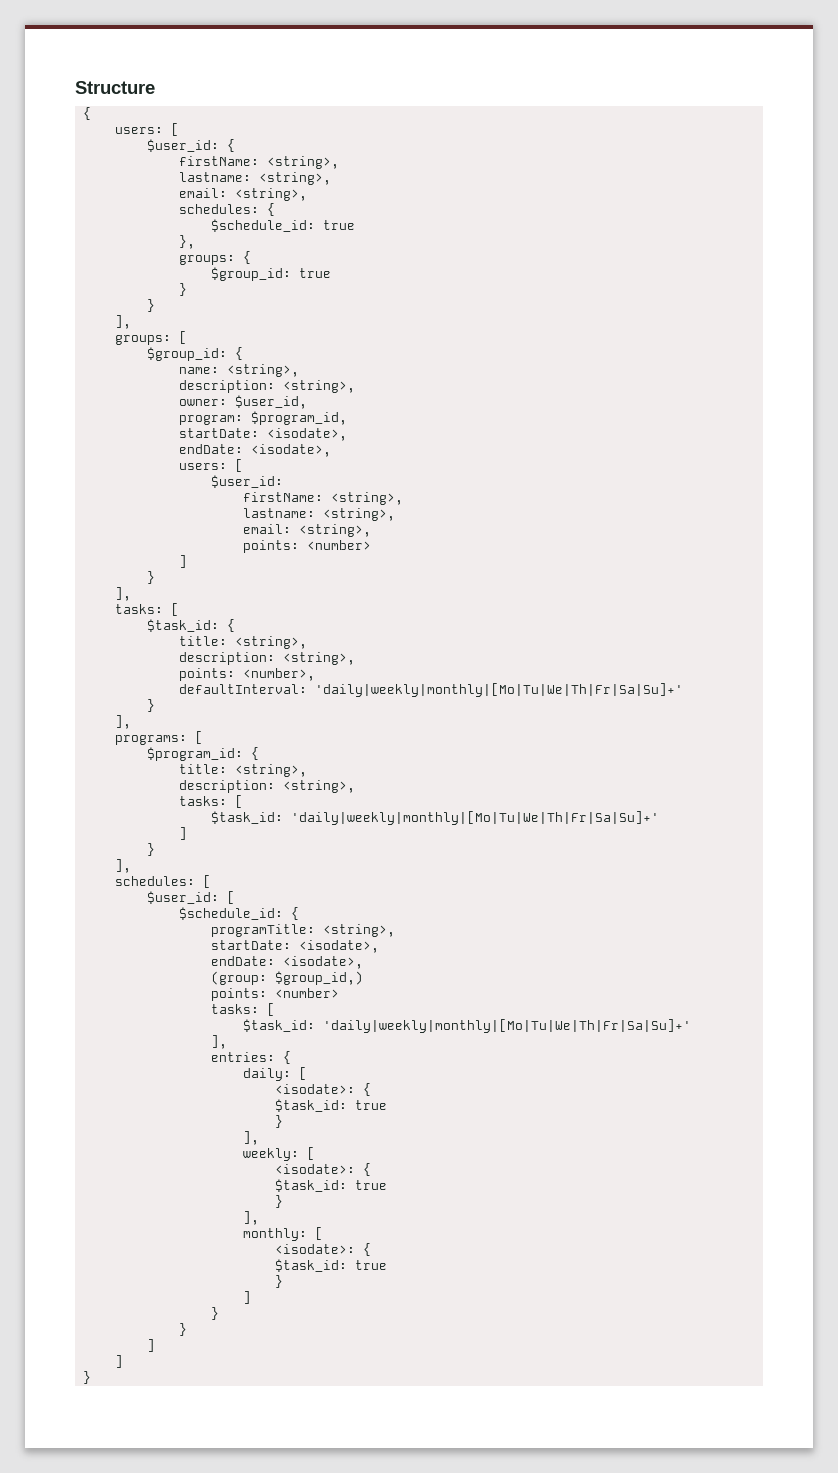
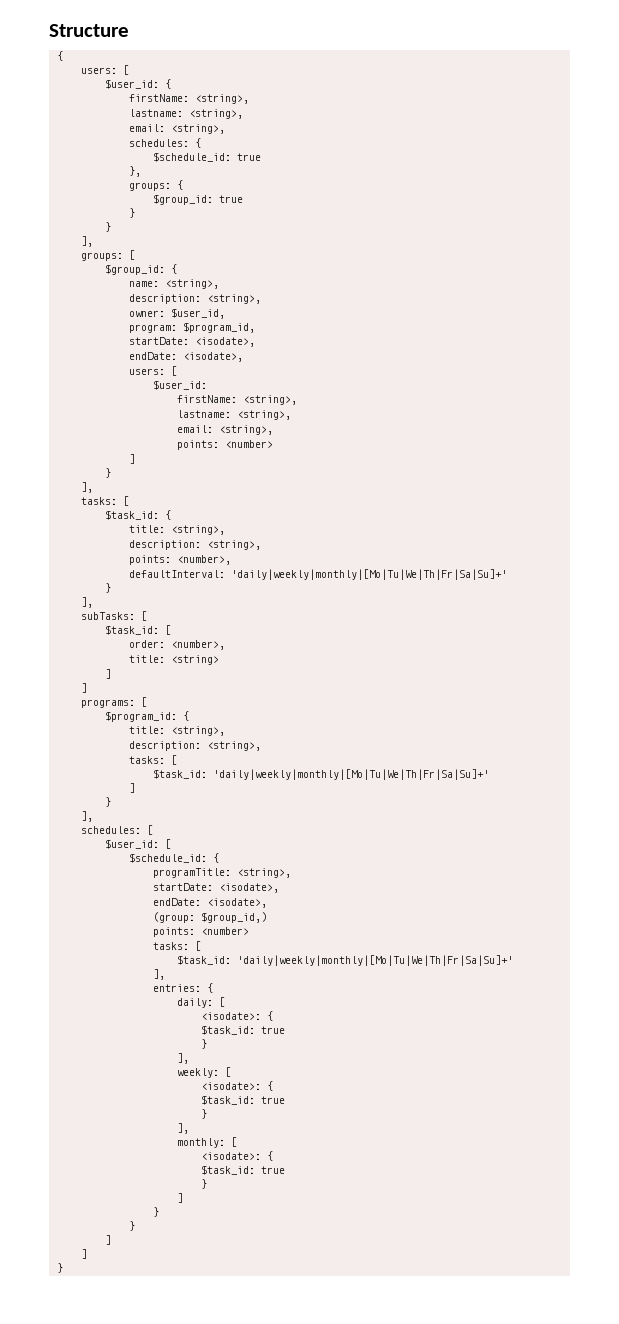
(131, 722) none -> [80,611,147,621] [104,625,171,635] [128,640,225,650] [128,655,219,665] [104,669,111,679] [80,683,87,693] // subTasks: [ // $task_id: [ // order: <number>, // title: <string> // ] // ]

